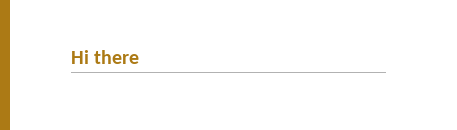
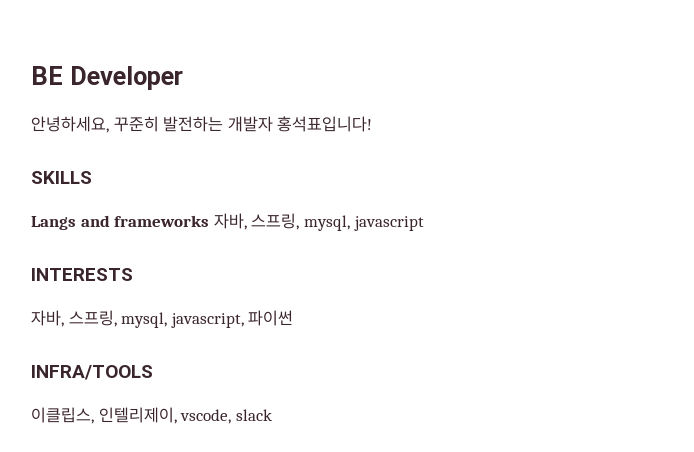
[71,50,140,64] Hi there -> [31,66,183,90] [31,116,373,133] [31,171,92,184] [31,213,424,231] [31,268,133,281] [31,310,294,328] [31,365,153,380] [31,407,272,424] BE Developer // 안녕하세요, 꾸준히 발전하는 개발자 홍석표입니다! // SKILLS // Langs and frameworks 자바, 스프링, mysql, javascript // INTERESTS // 자바, 스프링, mysql, javascript, 파이썬 // INFRA/TOOLS // 이클립스, 인텔리제이, vscode, slack

